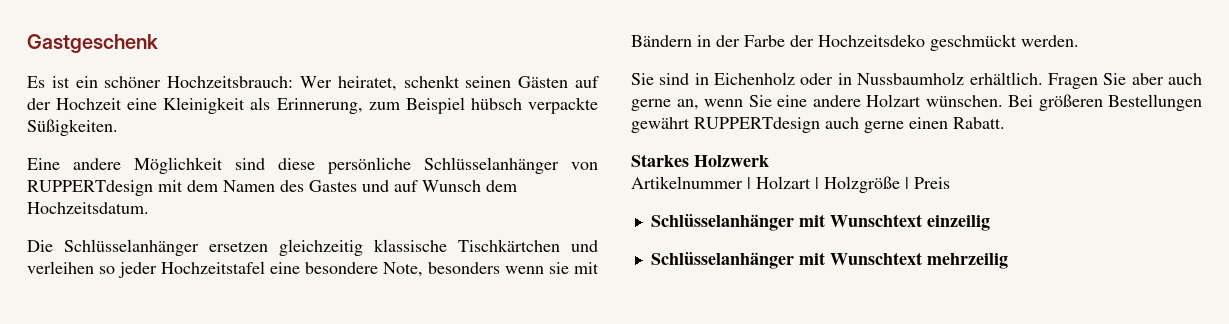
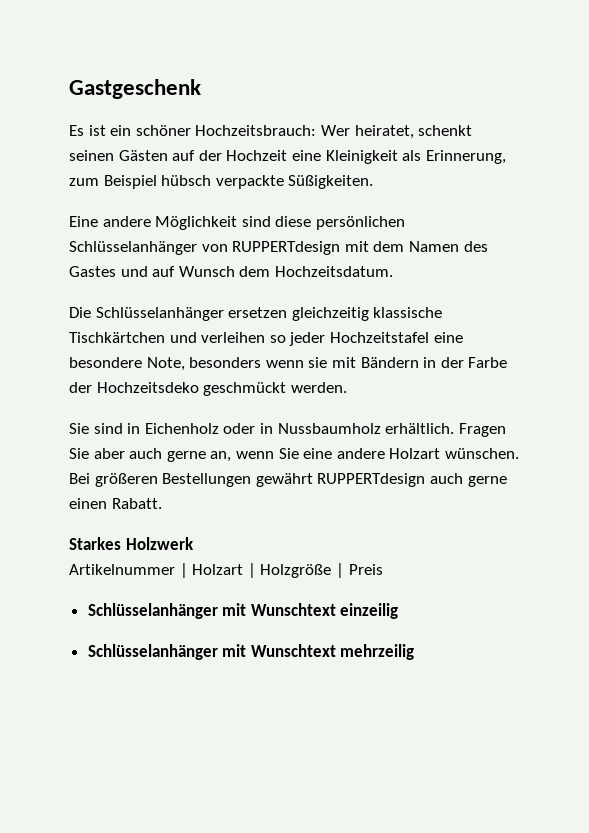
[328,157,411,174] persönliche -> [315,216,405,230] persönlichen

